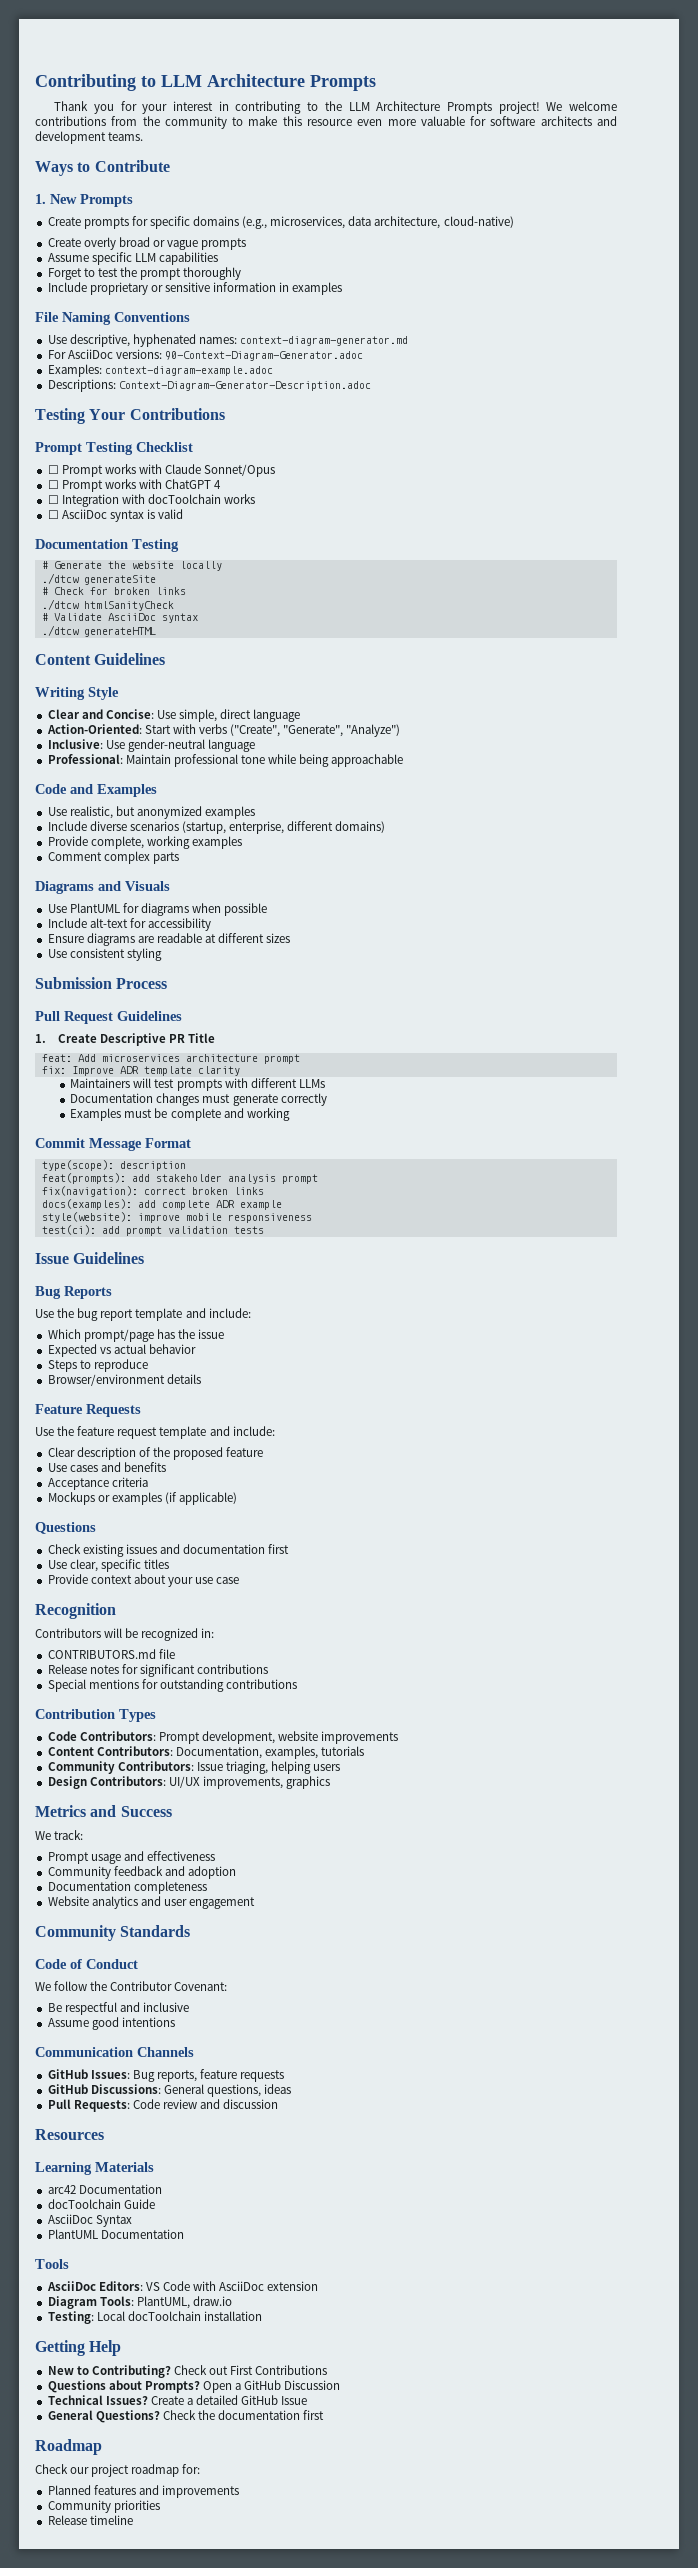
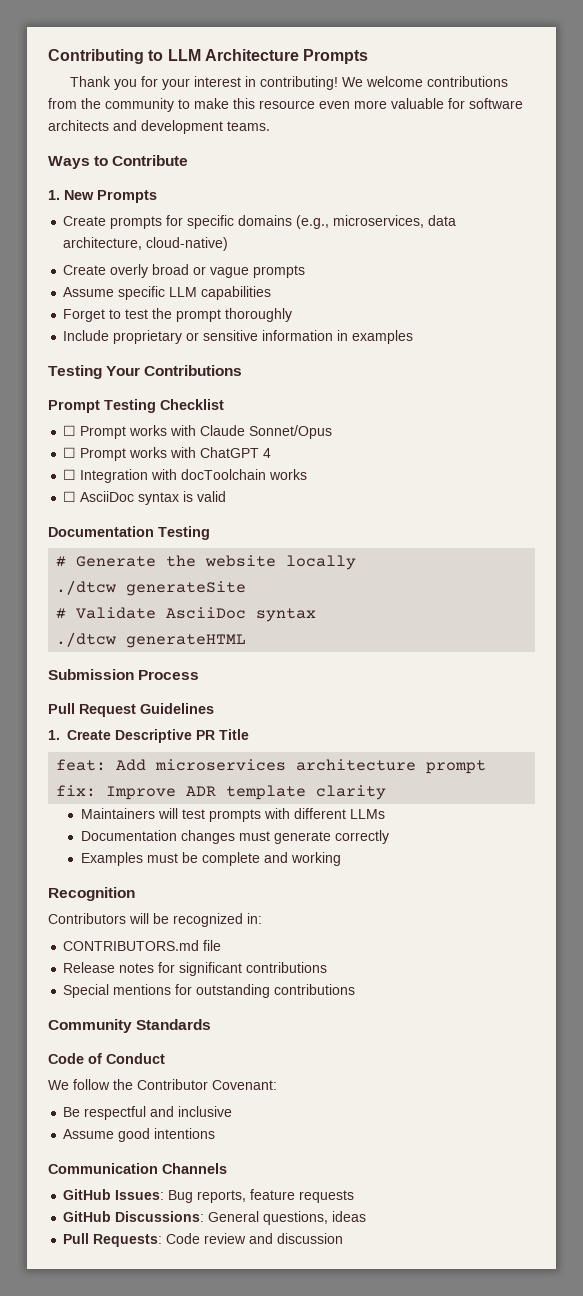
[235,101,540,114] contributing to the LLM Architecture Prompts project! -> [260,76,339,90] contributing!
[35,312,190,325] [47,334,409,347] [47,349,363,361] [47,364,273,377] [47,379,371,392] // File Naming Conventions // Use descriptive, hyphenated names: context-diagram-generator.md // For AsciiDoc versions: 90-Context-Diagram-Generator.adoc // Examples: context-diagram-example.adoc // Descriptions: Context-Diagram-Generator-Description.adoc -> (414, 337) none
[41,587,186,595] [41,599,174,611] // # Check for broken links // ./dtcw htmlSanityCheck -> (247, 588) none
[35,653,166,665] [35,687,119,700] [47,709,301,722] [46,724,401,737] [47,739,255,752] [47,754,404,767] [35,784,157,797] [47,806,256,819] [47,821,386,834] [47,836,242,849] [47,851,179,864] [35,881,170,894] [47,903,268,916] [47,918,211,931] [47,933,291,946] [47,948,162,961] // Content Guidelines // Writing Style // Clear and Concise: Use simple, direct language // Action-Oriented: Start with verbs ("Create", "Generate", "Analyze") // Inclusive: Use gender-neutral language // Professional: Maintain professional tone while being approachable // Code and Examples // Use realistic, but anonymized examples // Include diverse scenarios (startup, enterprise, different domains) // Provide complete, working examples // Comment complex parts // Diagrams and Visuals // Use PlantUML for diagrams when possible // Include alt-text for accessibility // Ensure diagrams are readable at different sizes // Use consistent styling -> (247, 641) none
[35,1138,191,1151] [41,1160,186,1171] [41,1173,318,1184] [41,1186,264,1197] [41,1199,282,1210] [41,1212,312,1223] [41,1225,264,1236] [35,1252,145,1264] [35,1286,112,1299] [35,1308,251,1321] [47,1329,225,1342] [47,1344,196,1357] [47,1359,148,1372] [47,1374,201,1386] [35,1404,141,1417] [35,1426,275,1439] [47,1447,264,1460] [47,1462,166,1472] [47,1477,148,1490] [47,1492,238,1505] [35,1522,96,1534] [47,1544,290,1557] [47,1559,169,1572] [47,1574,240,1587] // Commit Message Format // type(scope): description // feat(prompts): add stakeholder analysis prompt // fix(navigation): correct broken links // docs(examples): add complete ADR example // style(website): improve mobile responsiveness // test(ci): add prompt validation tests // Issue Guidelines // Bug Reports // Use the bug report template and include: // Which prompt/page has the issue // Expected vs actual behavior // Steps to reproduce // Browser/environment details // Feature Requests // Use the feature request template and include: // Clear description of the proposed feature // Use cases and benefits // Acceptance criteria // Mockups or examples (if applicable) // Questions // Check existing issues and documentation first // Use clear, specific titles // Provide context about your use case -> (342, 859) none
[35,1709,156,1722] [47,1731,399,1744] [47,1746,365,1759] [47,1761,341,1774] [47,1776,331,1789] [35,1805,172,1817] [35,1830,84,1840] [47,1851,215,1864] [47,1866,236,1879] [47,1881,207,1894] [47,1896,256,1909] // Contribution Types // Code Contributors: Prompt development, website improvements // Content Contributors: Documentation, examples, tutorials // Community Contributors: Issue triaging, helping users // Design Contributors: UI/UX improvements, graphics // Metrics and Success // We track: // Prompt usage and effectiveness // Community feedback and adoption // Documentation completeness // Website analytics and user engagement -> (356, 989) none
[35,2129,104,2140] [35,2162,154,2175] [47,2184,162,2194] [47,2199,155,2209] [47,2214,132,2227] [47,2229,184,2239] [35,2259,69,2269] [46,2281,319,2291] [47,2296,232,2309] [47,2311,262,2324] [35,2340,122,2356] [47,2365,328,2378] [47,2380,341,2393] [47,2395,308,2405] [47,2410,325,2423] [35,2439,102,2455] [35,2464,201,2477] [47,2485,239,2498] [47,2500,160,2513] [47,2515,133,2525] // Resources // Learning Materials // arc42 Documentation // docToolchain Guide // AsciiDoc Syntax // PlantUML Documentation // Tools // AsciiDoc Editors: VS Code with AsciiDoc extension // Diagram Tools: PlantUML, draw.io // Testing: Local docToolchain installation // Getting Help // New to Contributing? Check out First Contributions // Questions about Prompts? Open a GitHub Discussion // Technical Issues? Create a detailed GitHub Issue // General Questions? Check the documentation first // Roadmap // Check our project roadmap for: // Planned features and improvements // Community priorities // Release timeline -> (344, 1238) none

